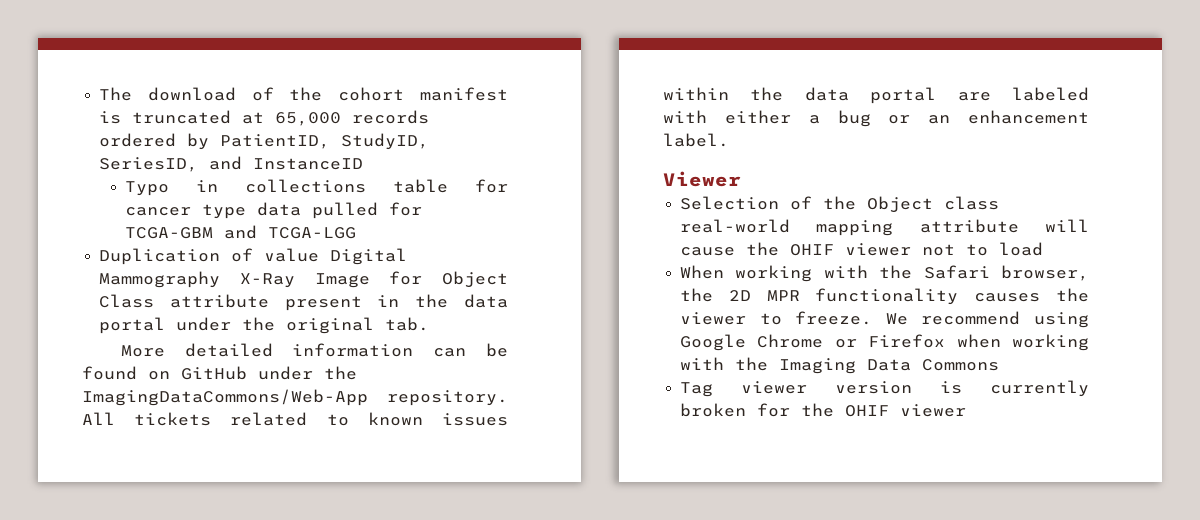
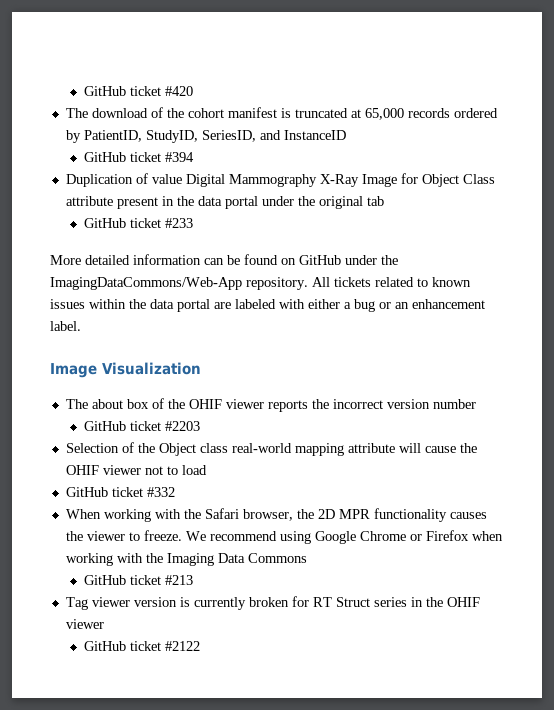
(99, 94) none -> [84,86,194,96] GitHub ticket #420 //
[124,179,508,196] [124,202,422,219] [124,225,356,239] Typo in collections table for cancer type data pulled for TCGA-GBM and TCGA-LGG -> [84,152,195,162] GitHub ticket #394
[385,317,430,331] tab. -> [366,196,384,206] [84,218,194,228] tab // GitHub ticket #233
[663,171,741,187] Viewer -> [50,362,201,378] [65,398,476,412] [84,421,201,431] Image Visualization // The about box of the OHIF viewer reports the incorrect version number // GitHub ticket #2203
(1044, 249) none -> [65,487,175,497] // GitHub ticket #332
(1000, 365) none -> [84,575,194,585] // GitHub ticket #213
[801,403,967,417] the OHIF viewer -> [312,597,480,607] [65,619,104,629] [84,641,201,651] RT Struct series in the OHIF viewer // GitHub ticket #2122

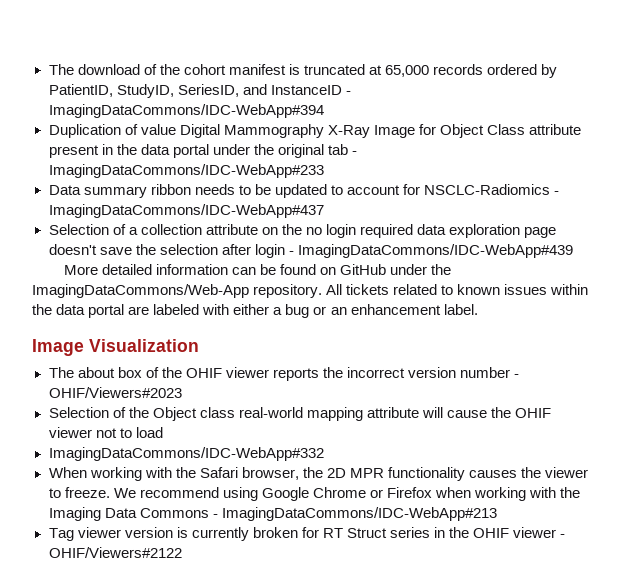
[84,86,194,96] GitHub ticket #420 // -> (48, 69) none
[84,152,195,162] // GitHub ticket #394 -> [345,91,351,95] [48,104,324,118] - ImagingDataCommons/IDC-WebApp#394
[84,218,194,228] // GitHub ticket #233 -> [351,151,357,155] [48,164,324,178] [48,184,560,198] [48,204,324,218] [48,224,557,238] [48,244,573,258] - ImagingDataCommons/IDC-WebApp#233 // Data summary ribbon needs to be updated to account for NSCLC-Radiomics - ImagingDataCommons/IDC-WebApp#437 // Selection of a collection attribute on the no login required data exploration page doesn't save the selection after login - ImagingDataCommons/IDC-WebApp#439
[84,421,201,431] // GitHub ticket #2203 -> [514,374,520,378] [48,387,182,398] - OHIF/Viewers#2023
[65,487,175,497] GitHub ticket #332 -> [48,447,324,461] ImagingDataCommons/IDC-WebApp#332
[84,575,194,585] // GitHub ticket #213 -> [212,507,497,521] - ImagingDataCommons/IDC-WebApp#213
[84,641,201,651] // GitHub ticket #2122 -> [560,534,566,538] [48,547,182,558] - OHIF/Viewers#2122

